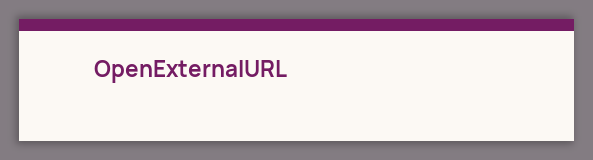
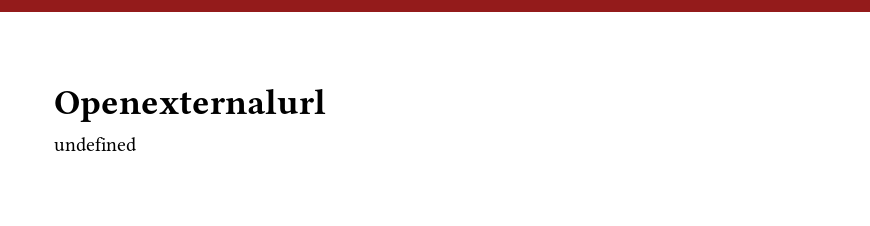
[94,60,287,83] OpenExternalURL -> [54,89,326,122] [54,137,137,152] Openexternalurl // undefined

